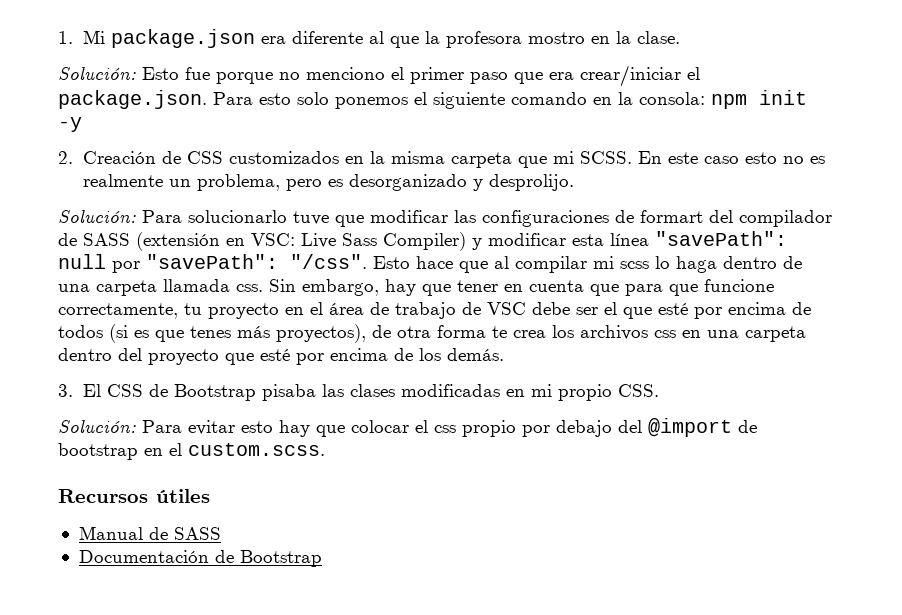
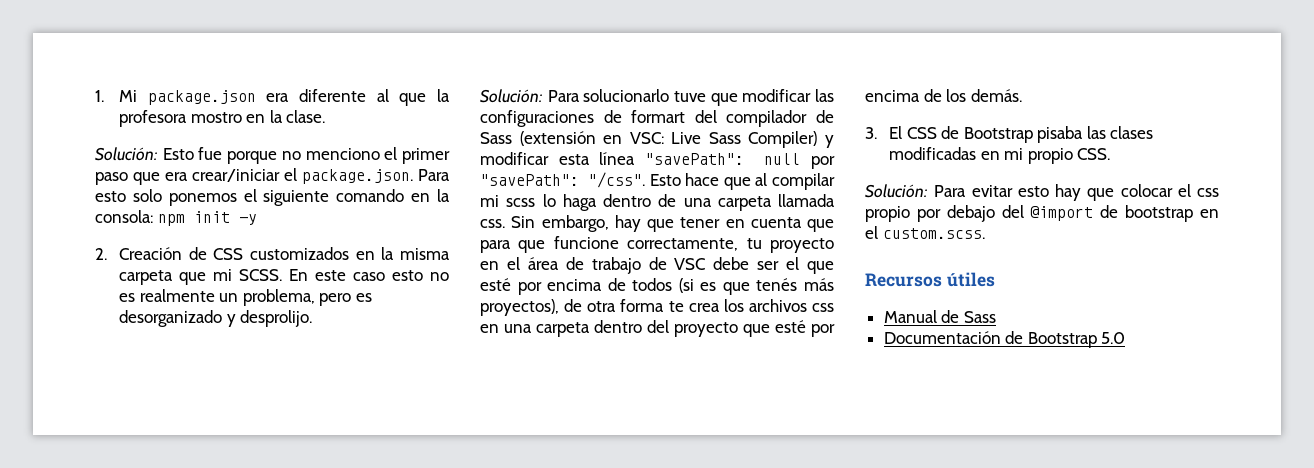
[83,233,130,246] SASS -> [480,132,512,144] Sass
[190,326,231,338] tenes -> [756,278,798,291] tenés
[173,527,221,540] SASS -> [963,311,996,323] Sass
(322, 558) none -> [1101,332,1126,344] 5.0

